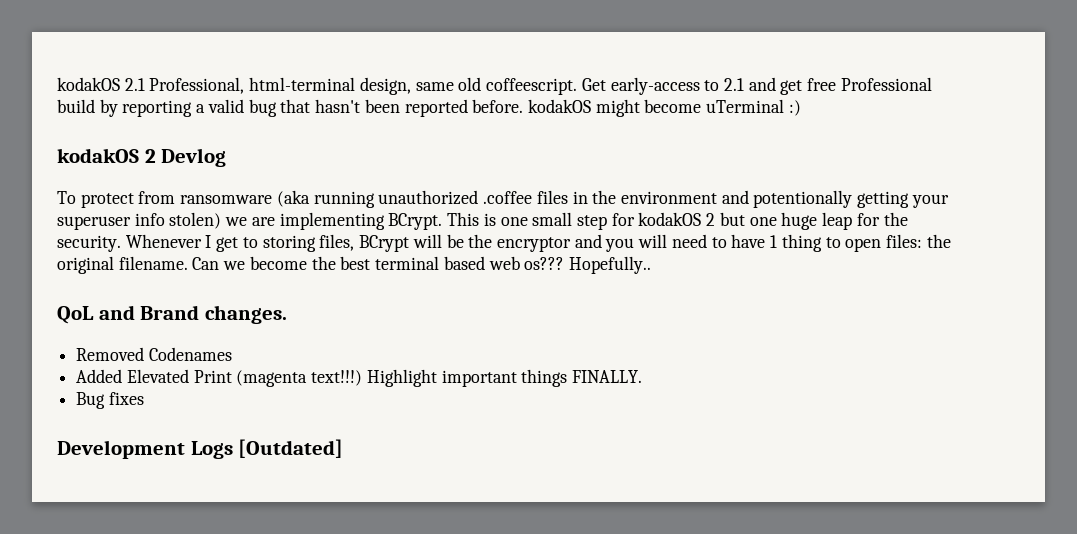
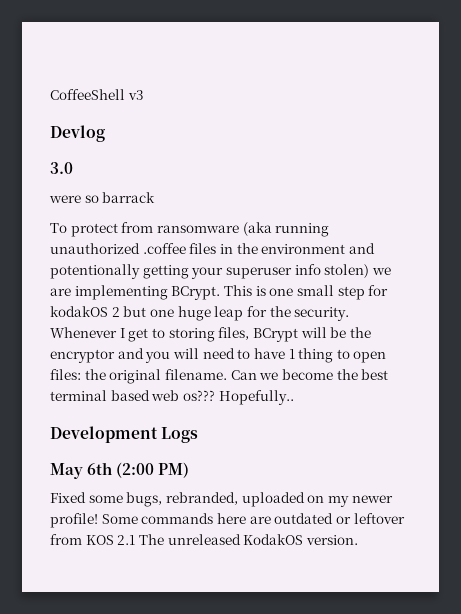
[57,77,932,95] [57,99,801,117] [57,148,227,167] kodakOS 2.1 Professional, html-terminal design, same old coffeescript. Get early-access to 2.1 and get free Professional build by reporting a valid bug that hasn't been reported before. kodakOS might become uTerminal :) // kodakOS 2 Devlog -> [50,89,144,100] [50,125,105,142] [50,162,73,174] [49,192,156,203] CoffeeShell v3 // Devlog // 3.0 // were so barrack
[57,305,287,324] [76,347,232,361] [76,369,643,387] [76,392,144,409] [57,439,344,459] QoL and Brand changes. // Removed Codenames // Added Elevated Print (magenta text!!!) Highlight important things FINALLY. // Bug fixes // Development Logs [Outdated] -> [50,426,199,443] [50,462,190,479] [50,492,393,507] [50,513,405,528] [50,534,358,545] Development Logs // May 6th (2:00 PM) // Fixed some bugs, rebranded, uploaded on my newer profile! Some commands here are outdated or leftover from KOS 2.1 The unreleased KodakOS version.

